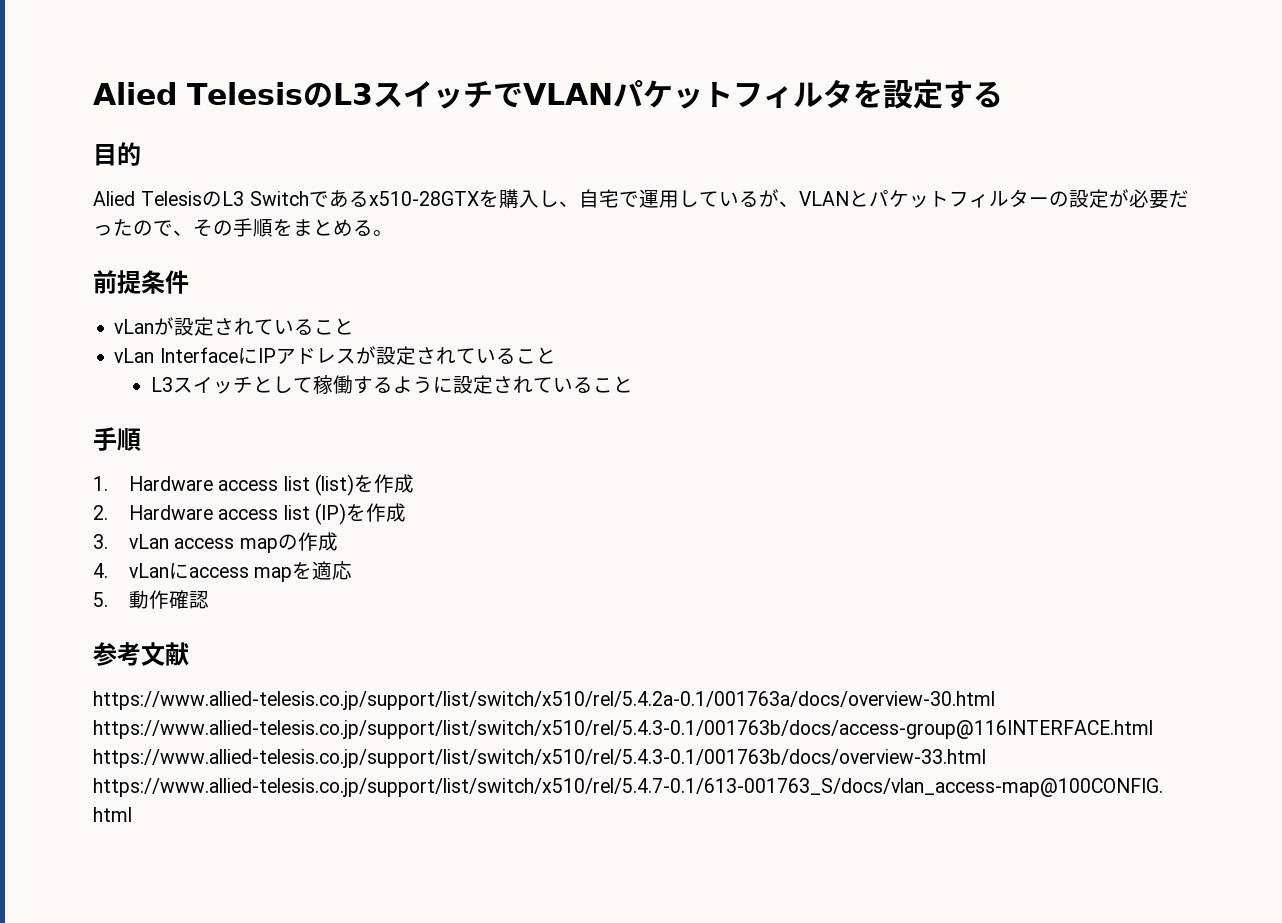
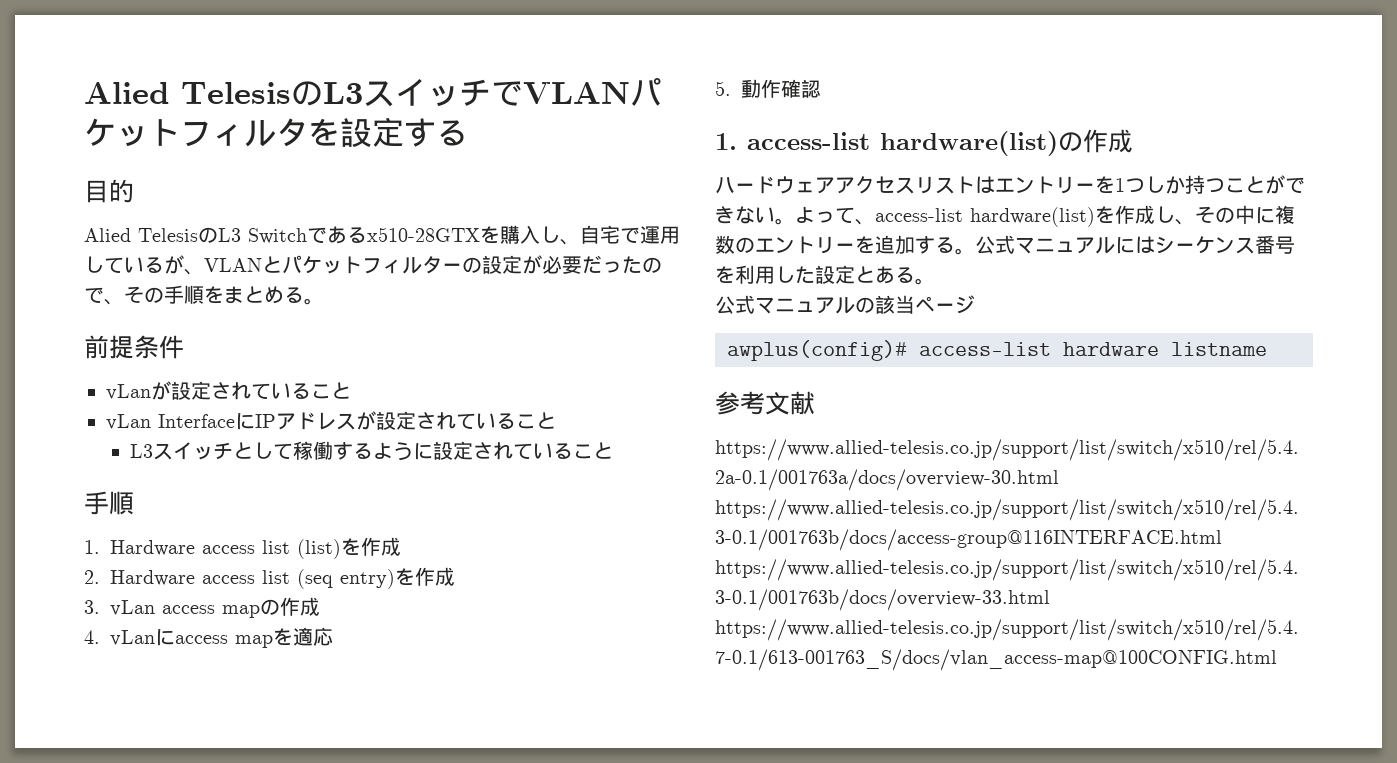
[314,503,346,525] (IP) -> [297,569,395,589] (seq entry)
(210, 600) none -> [715,129,1133,156] [715,175,1305,194] [715,205,1295,227] [715,235,1295,255] [715,265,935,285] [715,295,975,314] [727,340,1267,361] // 1. access-list hardware(list)の作成 // ハードウェアアクセスリストはエントリーを1つしか持つことができない。よって、access-list hardware(list)を作成し、その中に複数のエントリーを追加する。公式マニュアルにはシーケンス番号を利用した設定とある。 // 公式マニュアルの該当ページ // awplus(config)# access-list hardware listname

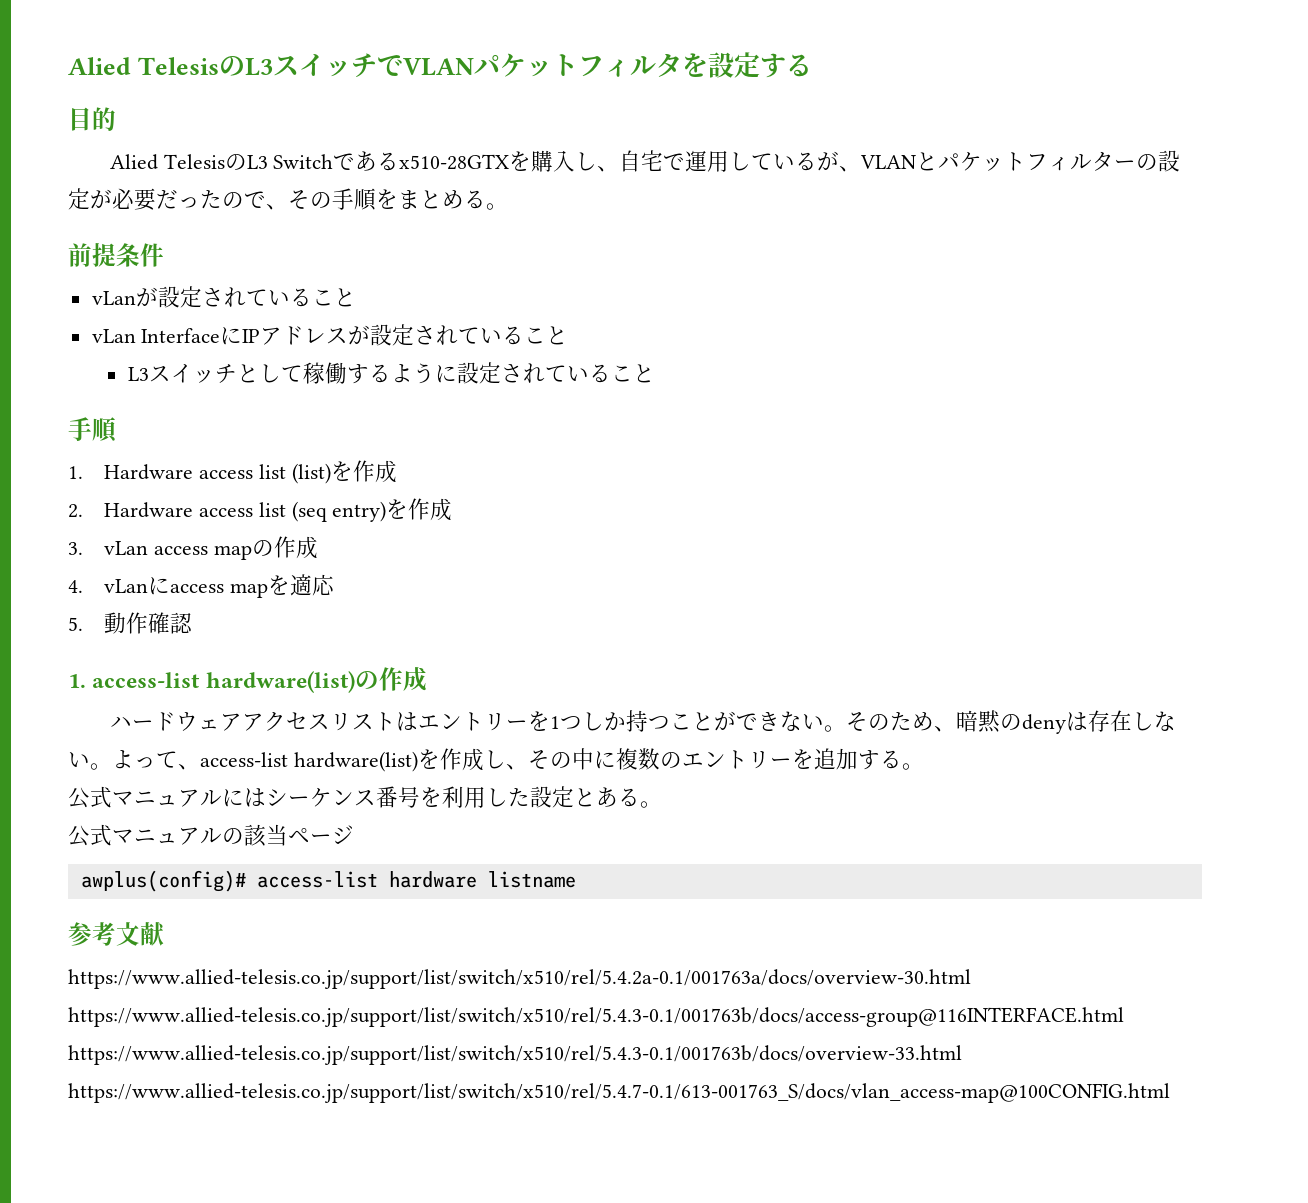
(795, 221) none -> [845,710,1176,734] [68,752,112,770] そのため、暗黙のdenyは存在しない。
(975, 251) none -> (924, 766) //

